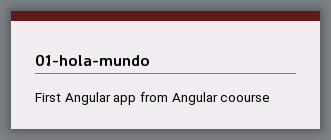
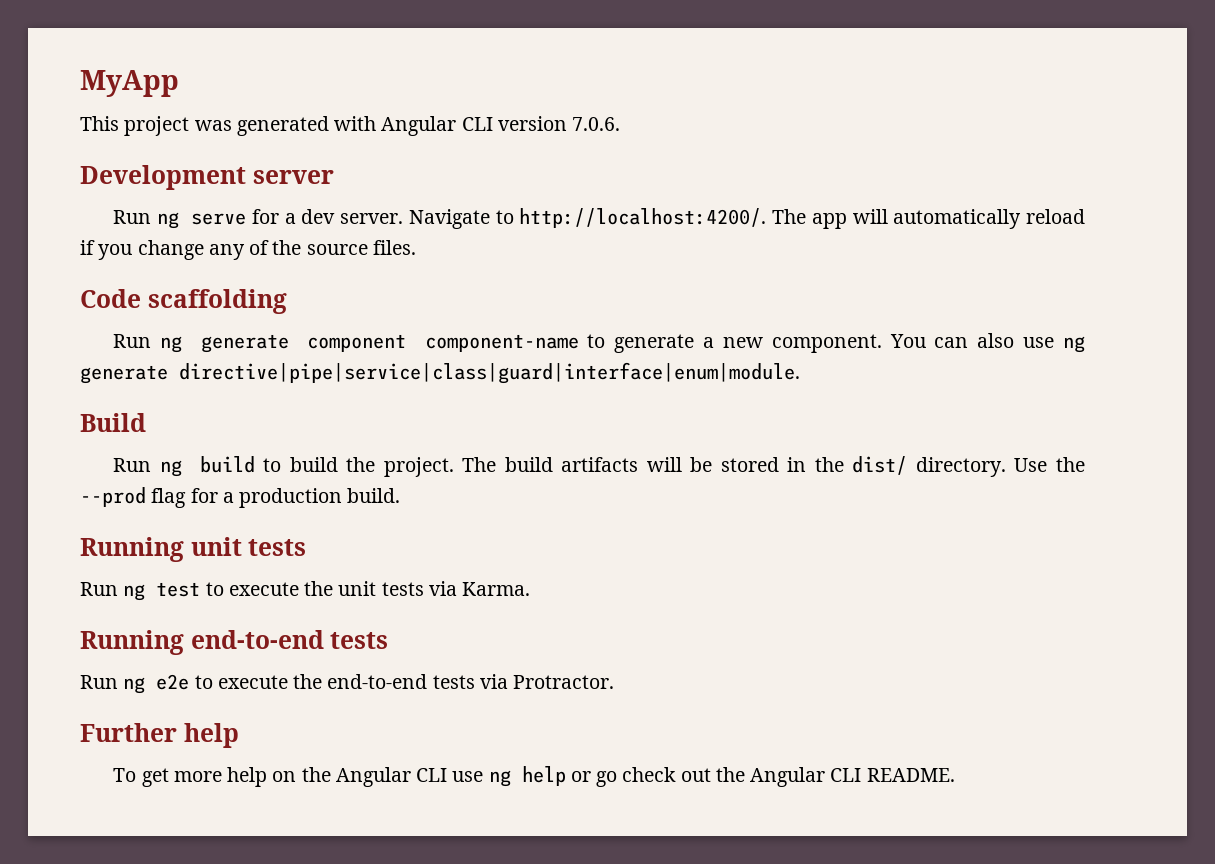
[35,54,150,66] [35,92,271,105] 01-hola-mundo // First Angular app from Angular coourse -> [80,70,179,97] [80,116,621,136] [80,165,334,190] [113,208,1085,229] [80,240,416,260] [80,289,287,314] [113,333,1086,353] [80,362,800,384] [80,413,146,432] [113,456,1085,477] [80,487,401,508] [80,537,307,562] [80,581,531,601] [80,630,389,655] [80,674,615,694] [80,723,239,748] [113,766,955,787] MyApp // This project was generated with Angular CLI version 7.0.6. // Development server // Run ng serve for a dev server. Navigate to http://localhost:4200/. The app will automatically reload if you change any of the source files. // Code scaffolding // Run ng generate component component-name to generate a new component. You can also use ng generate directive|pipe|service|class|guard|interface|enum|module. // Build // Run ng build to build the project. The build artifacts will be stored in the dist/ directory. Use the --prod flag for a production build. // Running unit tests // Run ng test to execute the unit tests via Karma. // Running end-to-end tests // Run ng e2e to execute the end-to-end tests via Protractor. // Further help // To get more help on the Angular CLI use ng help or go check out the Angular CLI README.

